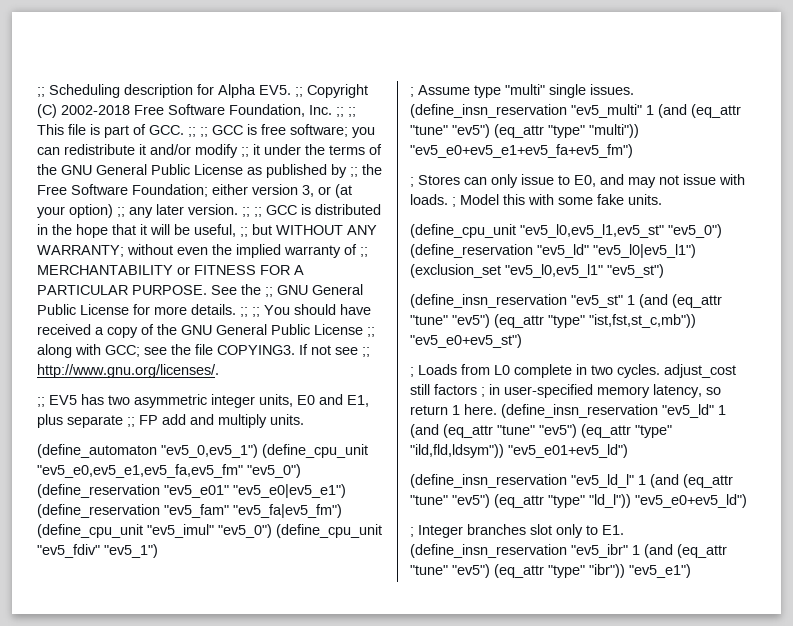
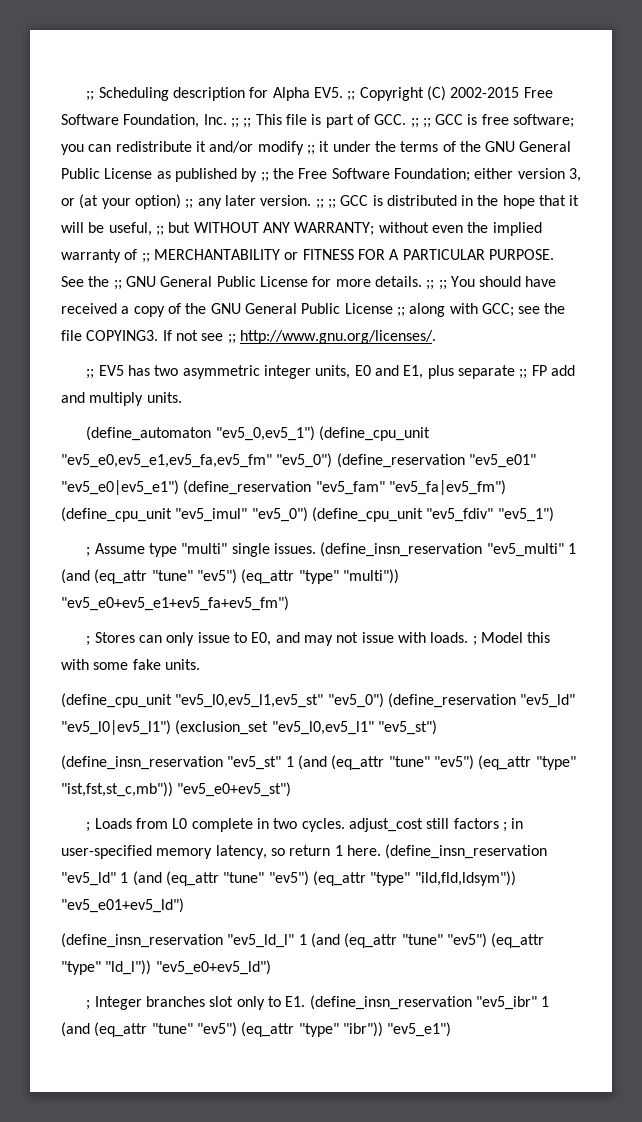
[61,105,130,115] 2002-2018 -> [450,87,520,98] 2002-2015

